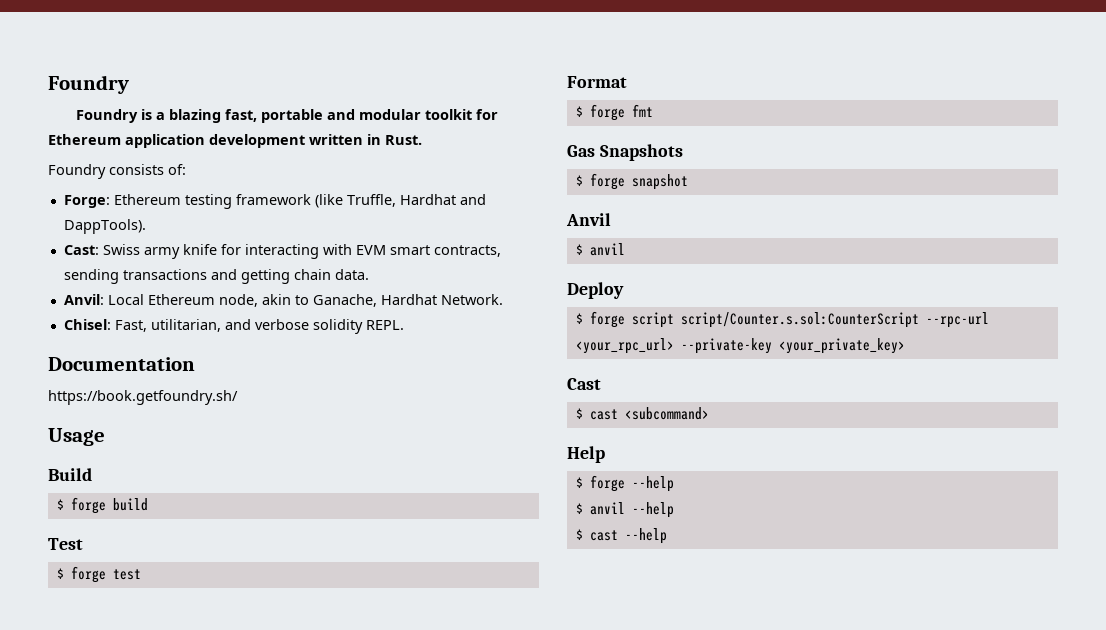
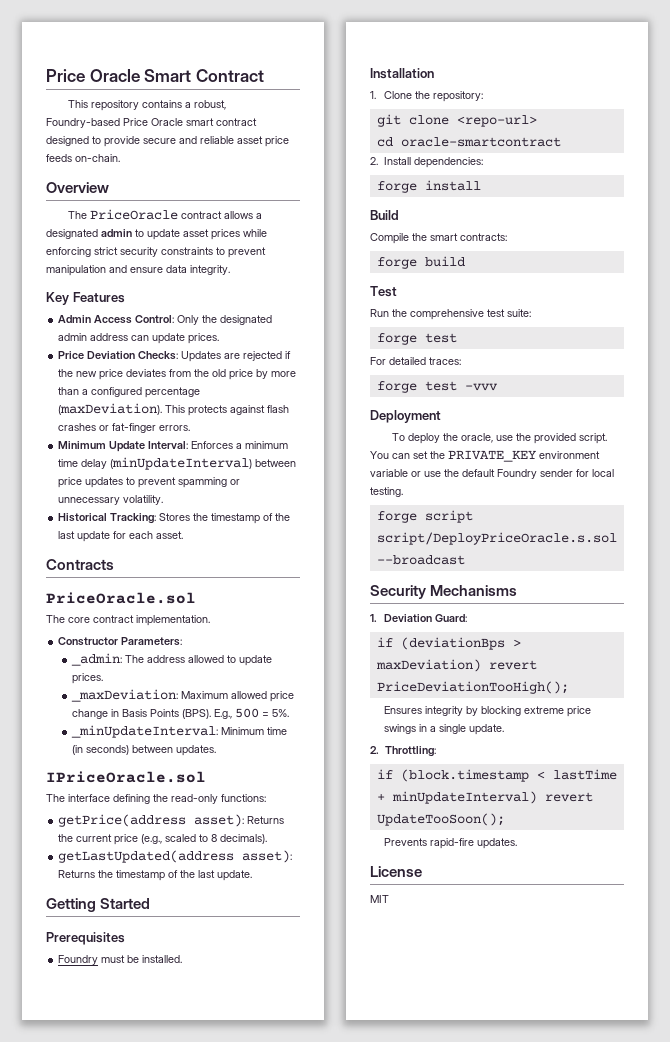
[48,75,129,94] [75,109,498,123] [48,134,422,148] [48,164,186,179] [63,194,486,209] [63,219,146,234] [63,244,501,259] [63,269,369,284] [63,294,503,307] [63,319,404,334] [48,357,195,371] [48,390,238,405] [48,428,105,446] [48,468,92,481] [56,497,148,514] [48,538,83,550] [56,566,141,583] [567,76,627,88] [575,104,653,121] [567,144,683,161] [575,173,688,190] [566,213,611,226] [575,243,625,256] [567,282,624,299] [575,311,989,328] [575,338,905,354] [567,378,601,390] [575,407,709,420] [567,446,605,463] [575,475,674,492] [575,502,674,518] [575,528,667,544] Foundry // Foundry is a blazing fast, portable and modular toolkit for Ethereum application development written in Rust. // Foundry consists of: // Forge: Ethereum testing framework (like Truffle, Hardhat and DappTools). // Cast: Swiss army knife for interacting with EVM smart contracts, sending transactions and getting chain data. // Anvil: Local Ethereum node, akin to Ganache, Hardhat Network. // Chisel: Fast, utilitarian, and verbose solidity REPL. // Documentation // https://book.getfoundry.sh/ // Usage // Build // $ forge build // Test // $ forge test // Format // $ forge fmt // Gas Snapshots // $ forge snapshot // Anvil // $ anvil // Deploy // $ forge script script/Counter.s.sol:CounterScript --rpc-url <your_rpc_url> --private-key <your_private_key> // Cast // $ cast <subcommand> // Help // $ forge --help // $ anvil --help // $ cast --help -> [46,69,264,82] [67,100,226,111] [46,118,257,128] [46,136,289,147] [46,154,120,162] [46,182,109,193] [67,209,262,220] [46,229,267,240] [46,247,266,258] [46,265,230,276] [46,292,125,305] [58,315,273,325] [58,333,220,344] [58,351,292,362] [58,369,297,380] [58,387,201,398] [58,403,290,416] [58,423,191,433] [58,441,289,452] [58,457,297,470] [58,477,241,488] [58,495,164,505] [58,513,291,524] [58,531,184,542] [46,559,114,570] [46,592,196,604] [46,615,210,626] [58,637,183,646] [70,653,272,666] [71,673,103,684] [70,689,294,702] [71,708,289,719] [70,725,287,738] [71,745,216,756] [46,771,206,783] [46,794,266,804] [58,814,285,827] [58,834,268,845] [58,850,293,863] [58,870,253,881] [46,898,151,912] [46,932,125,945] [58,955,183,965] [370,68,434,79] [370,91,483,102] [376,114,537,127] [376,137,561,147] [370,157,483,168] [376,180,481,193] [370,210,399,220] [370,233,507,244] [376,256,465,269] [370,286,397,297] [370,309,531,320] [376,333,457,345] [370,357,461,365] [376,381,498,393] [370,410,441,423] [391,433,607,444] [370,450,600,462] [370,469,614,479] [370,487,403,497] [376,510,473,523] [376,532,617,545] [376,555,465,565] [370,585,518,599] [370,614,467,622] [376,637,521,650] [375,659,537,672] [376,681,569,694] [383,706,591,717] [383,724,504,735] [370,746,436,757] [376,769,617,782] [376,791,593,804] [376,813,505,826] [383,838,517,849] [370,866,422,877] [370,895,389,903] Price Oracle Smart Contract // This repository contains a robust, Foundry-based Price Oracle smart contract designed to provide secure and reliable asset price feeds on-chain. // Overview // The PriceOracle contract allows a designated admin to update asset prices while enforcing strict security constraints to prevent manipulation and ensure data integrity. // Key Features // Admin Access Control: Only the designated admin address can update prices. // Price Deviation Checks: Updates are rejected if the new price deviates from the old price by more than a configured percentage (maxDeviation). This protects against flash crashes or fat-finger errors. // Minimum Update Interval: Enforces a minimum time delay (minUpdateInterval) between price updates to prevent spamming or unnecessary volatility. // Historical Tracking: Stores the timestamp of the last update for each asset. // Contracts // PriceOracle.sol // The core contract implementation. // Constructor Parameters: // _admin: The address allowed to update prices. // _maxDeviation: Maximum allowed price change in Basis Points (BPS). E.g., 500 = 5%. // _minUpdateInterval: Minimum time (in seconds) between updates. // IPriceOracle.sol // The interface defining the read-only functions: // getPrice(address asset): Returns the current price (e.g., scaled to 8 decimals). // getLastUpdated(address asset): Returns the timestamp of the last update. // Getting Started // Prerequisites // Foundry must be installed. // Installation // 1. Clone the repository: // git clone <repo-url> // cd oracle-smartcontract // 2. Install dependencies: // forge install // Build // Compile the smart contracts: // forge build // Test // Run the comprehensive test suite: // forge test // For detailed traces: // forge test -vvv // Deployment // To deploy the oracle, use the provided script. You can set the PRIVATE_KEY environment variable or use the default Foundry sender for local testing. // forge script script/DeployPriceOracle.s.sol --broadcast // Security Mechanisms // 1. Deviation Guard: // if (deviationBps > maxDeviation) revert PriceDeviationTooHigh(); // Ensures integrity by blocking extreme price swings in a single update. // 2. Throttling: // if (block.timestamp < lastTime + minUpdateInterval) revert UpdateTooSoon(); // Prevents rapid-fire updates. // License // MIT

